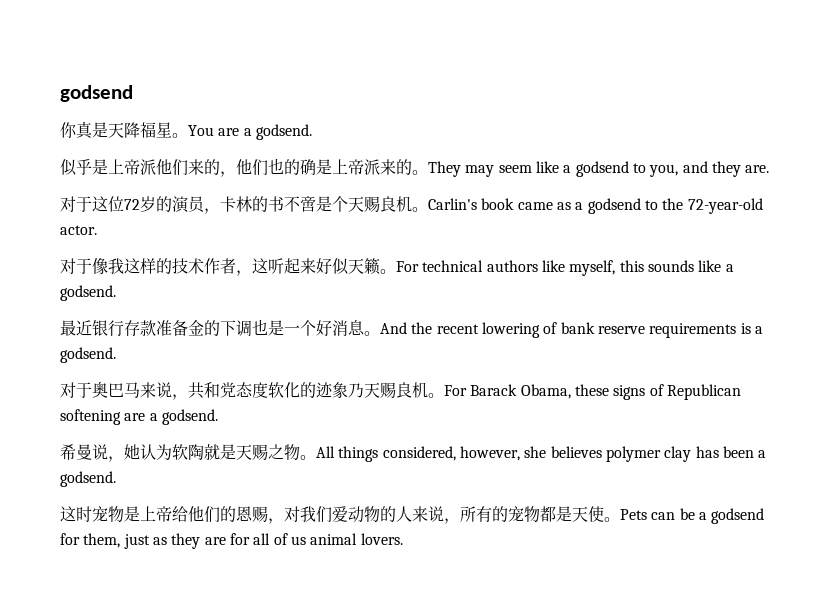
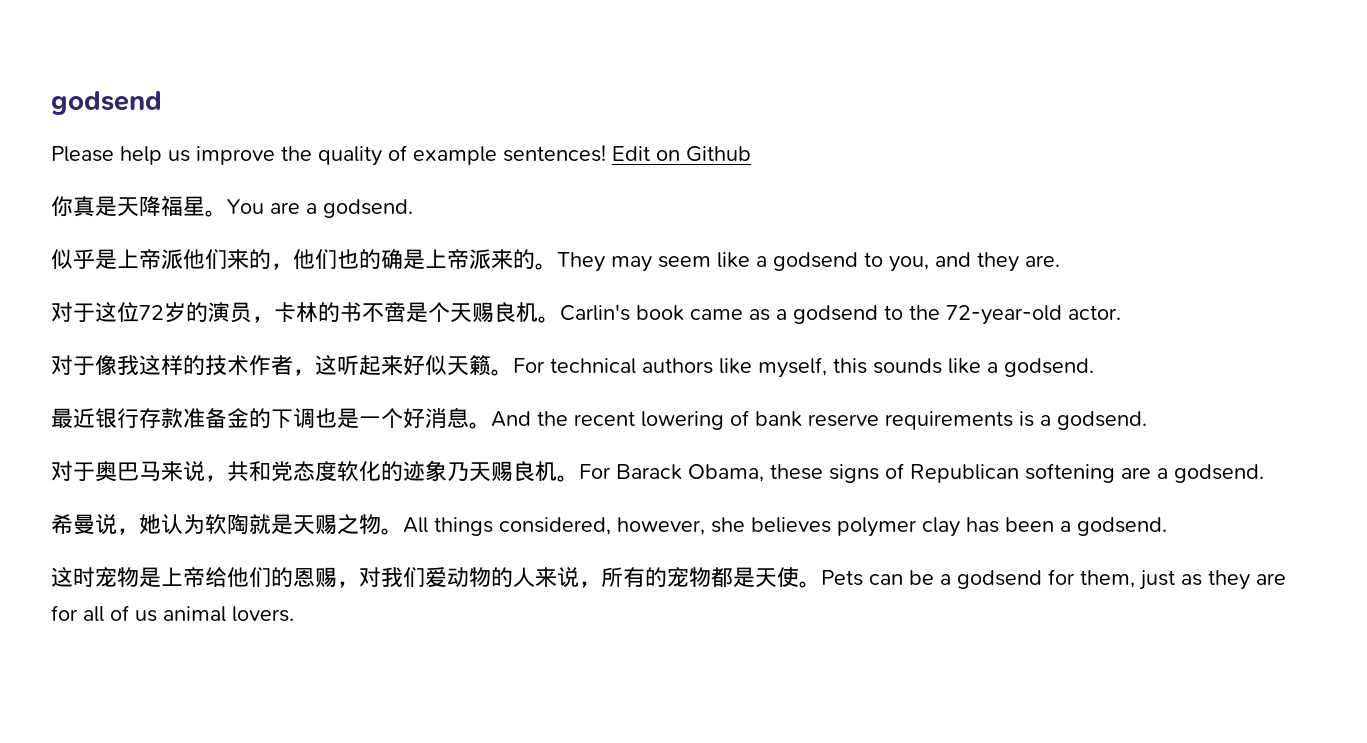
[60,85,133,102] godsend -> [51,91,162,115] [51,145,751,166] godsend // Please help us improve the quality of example sentences! Edit on Github

